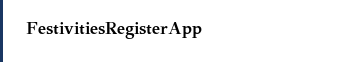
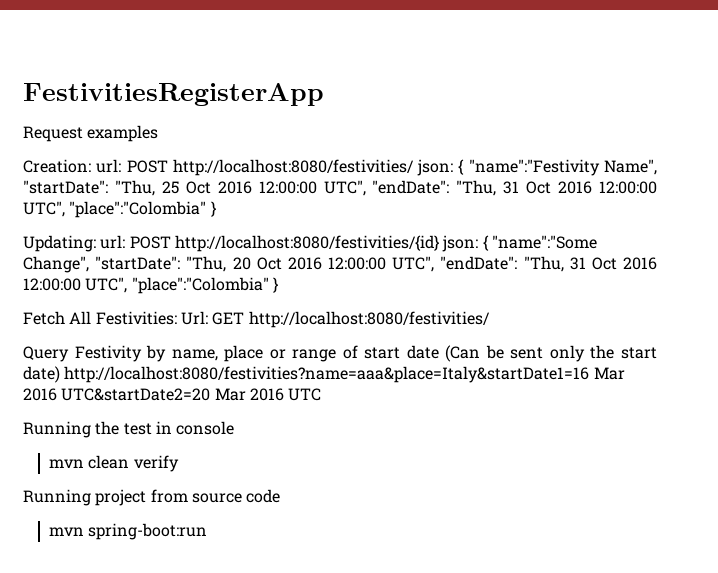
(202, 30) none -> [23,125,159,142] [23,159,657,176] [23,180,657,196] [23,201,216,218] [23,235,597,252] [23,256,657,273] [23,277,278,294] [23,311,490,328] [23,345,657,362] [23,366,625,383] [23,388,322,401] [23,421,235,438] [49,455,179,472] [23,489,281,506] [49,523,208,540] // Request examples // Creation: url: POST http://localhost:8080/festivities/ json: { "name":"Festivity Name", "startDate": "Thu, 25 Oct 2016 12:00:00 UTC", "endDate": "Thu, 31 Oct 2016 12:00:00 UTC", "place":"Colombia" } // Updating: url: POST http://localhost:8080/festivities/{id} json: { "name":"Some Change", "startDate": "Thu, 20 Oct 2016 12:00:00 UTC", "endDate": "Thu, 31 Oct 2016 12:00:00 UTC", "place":"Colombia" } // Fetch All Festivities: Url: GET http://localhost:8080/festivities/ // Query Festivity by name, place or range of start date (Can be sent only the start date) http://localhost:8080/festivities?name=aaa&place=Italy&startDate1=16 Mar 2016 UTC&startDate2=20 Mar 2016 UTC // Running the test in console // mvn clean verify // Running project from source code // mvn spring-boot:run

